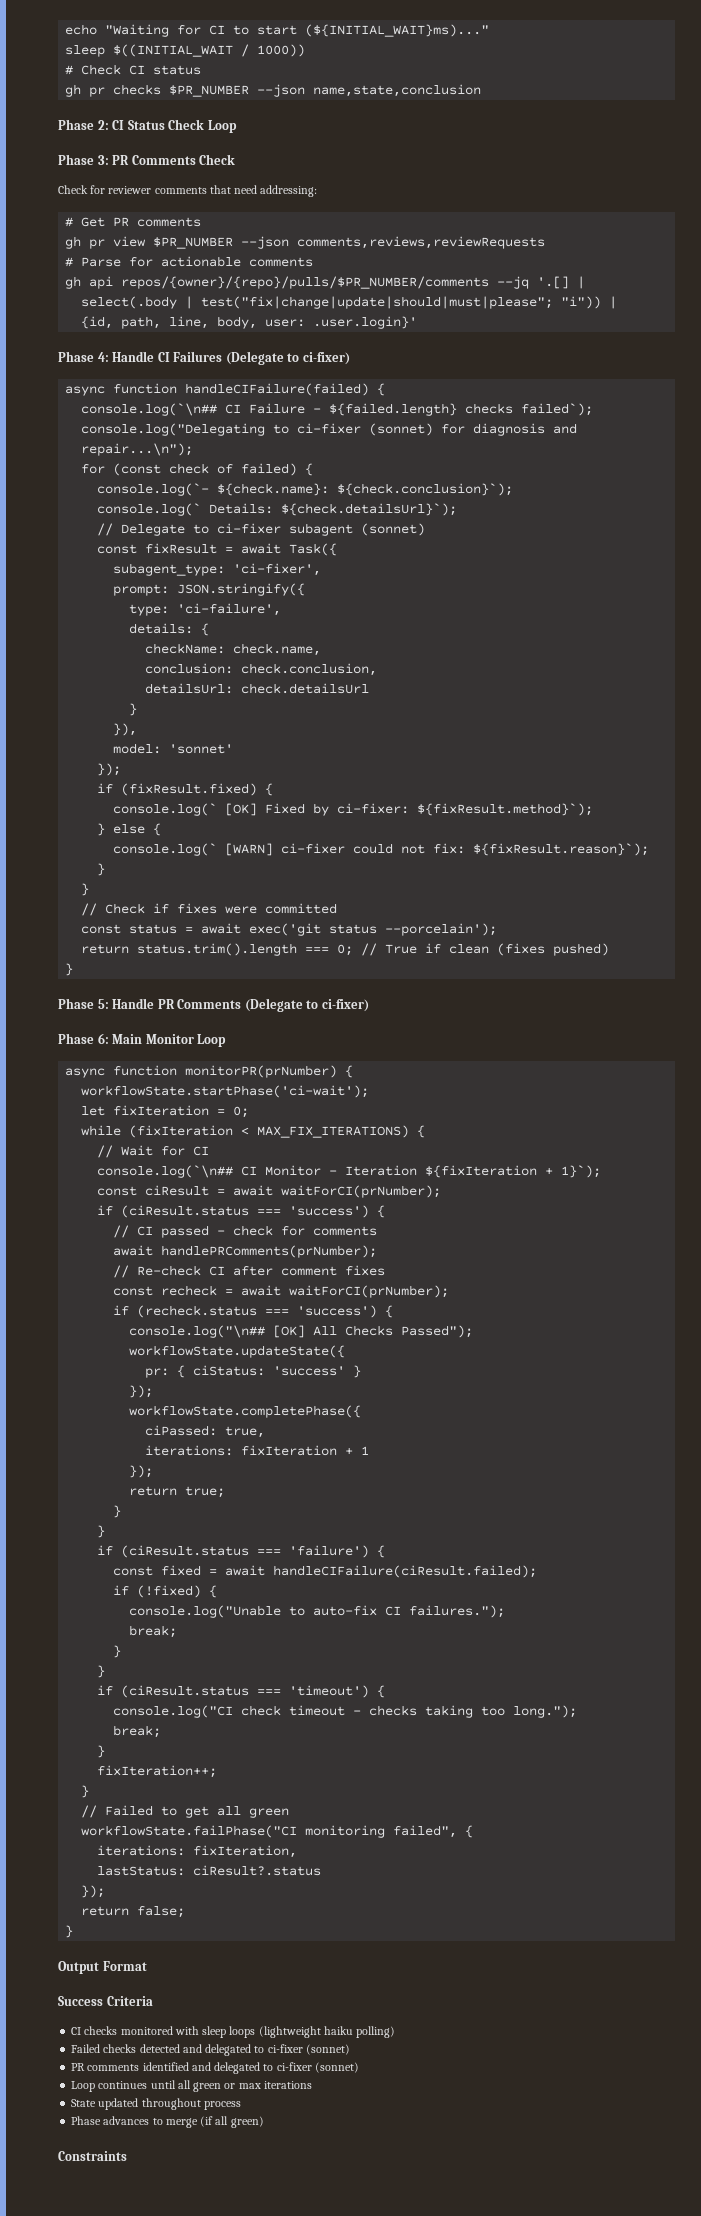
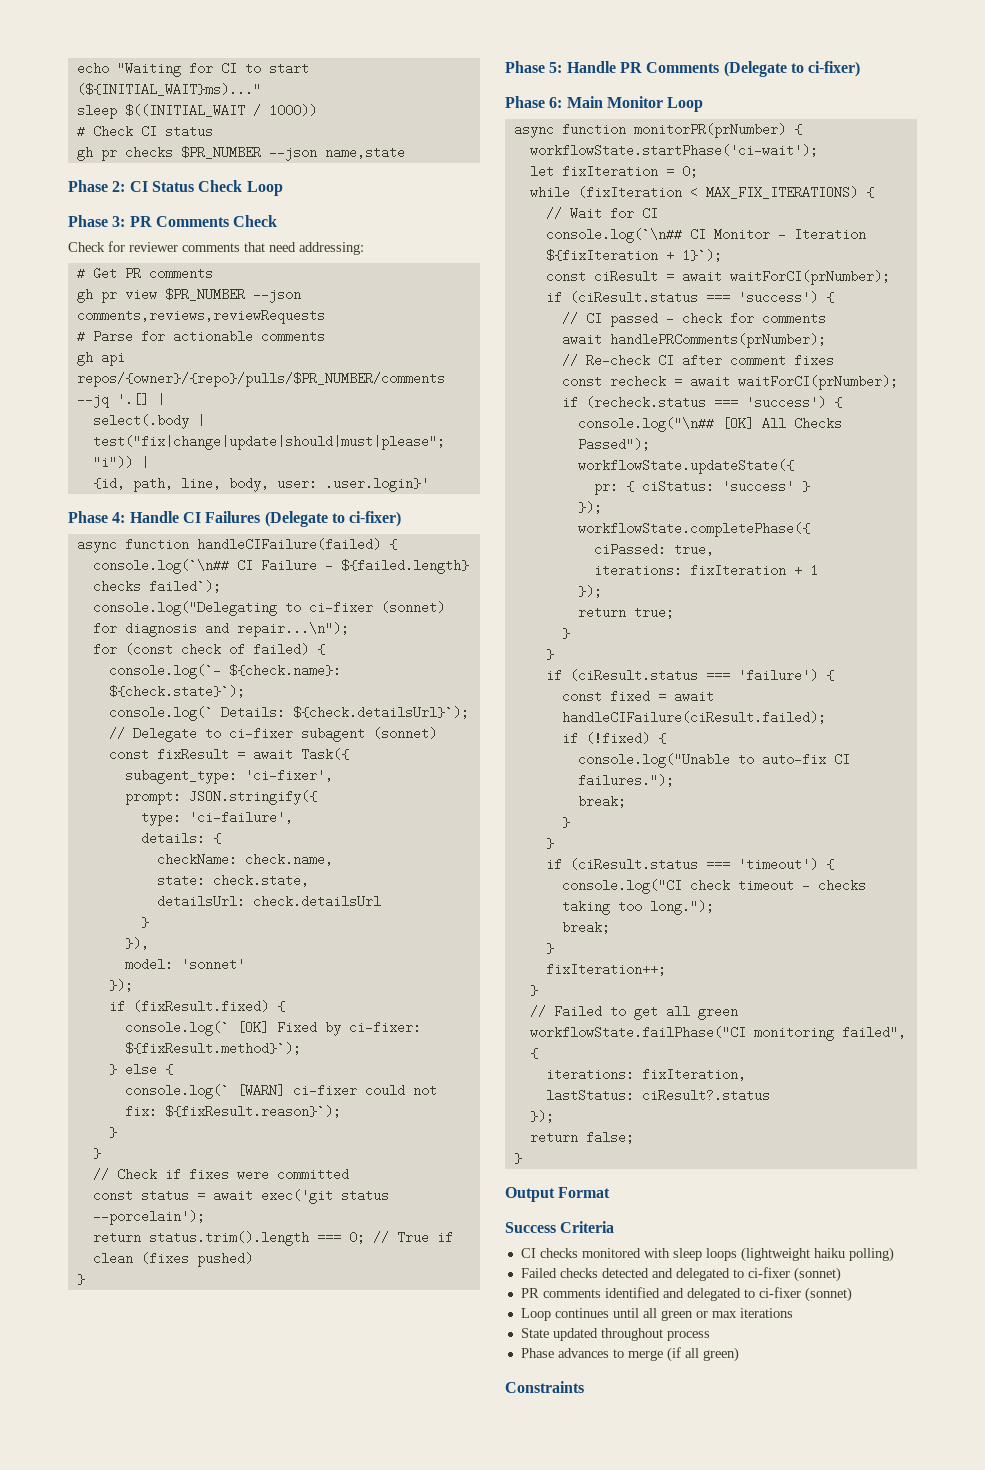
[313,84,482,97] name,state,conclusion -> [324,146,405,159] name,state
[337,483,514,496] ${check.conclusion}`); -> [108,685,245,698] ${check.state}`);
[145,663,378,676] conclusion: check.conclusion, -> [156,874,309,887] state: check.state,

